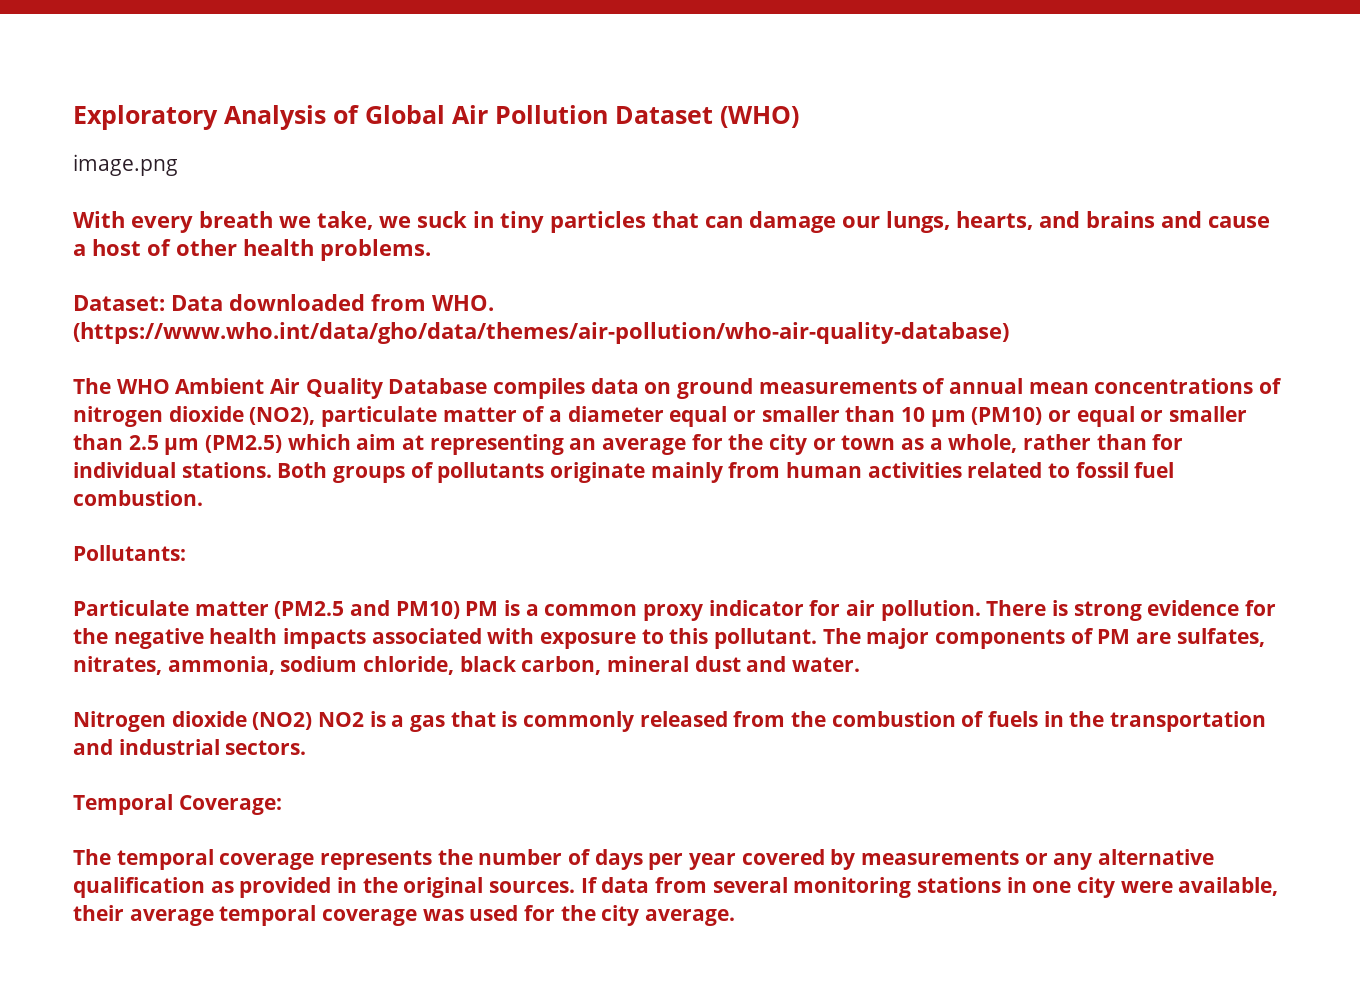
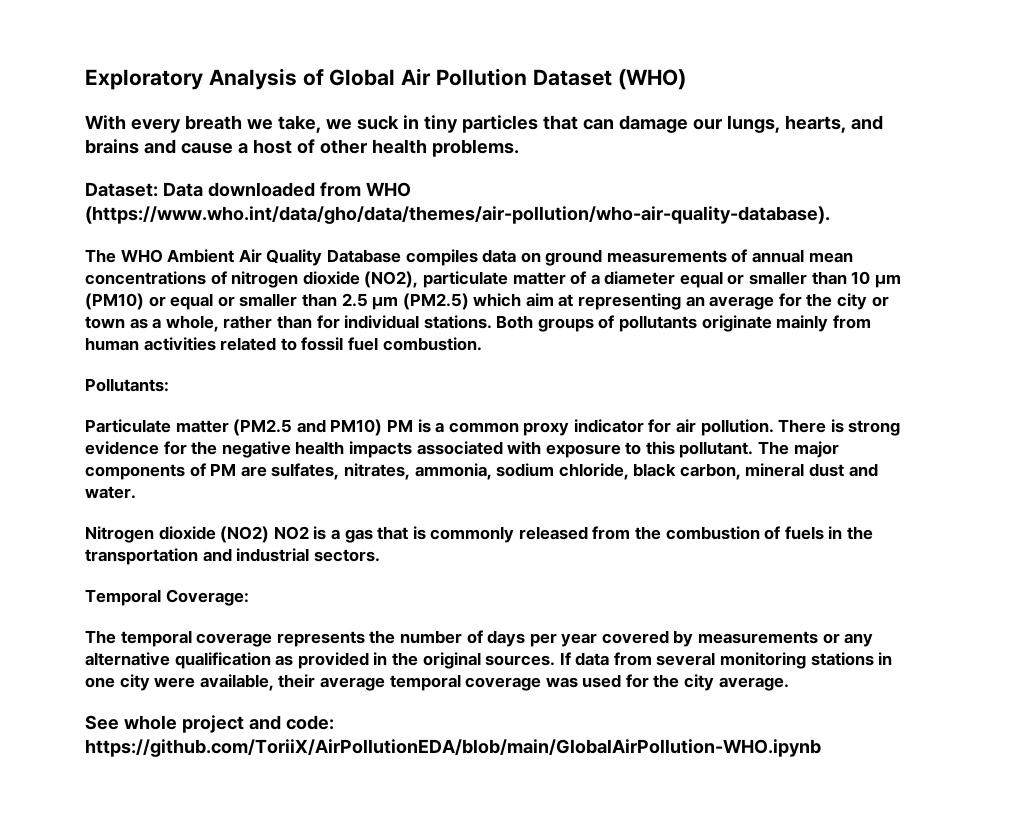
[73,154,178,176] // image.png -> (686, 79) none
[432,295,494,311] [73,322,1009,344] WHO. (https://www.who.int/data/gho/data/themes/air-pollution/who-air-quality-database) -> [365,182,411,197] [85,206,830,224] WHO (https://www.who.int/data/gho/data/themes/air-pollution/who-air-quality-database).
(736, 917) none -> [85,715,334,733] [85,739,821,757] // See whole project and code: https://github.com/ToriiX/AirPollutionEDA/blob/main/GlobalAirPollution-WHO.ipynb

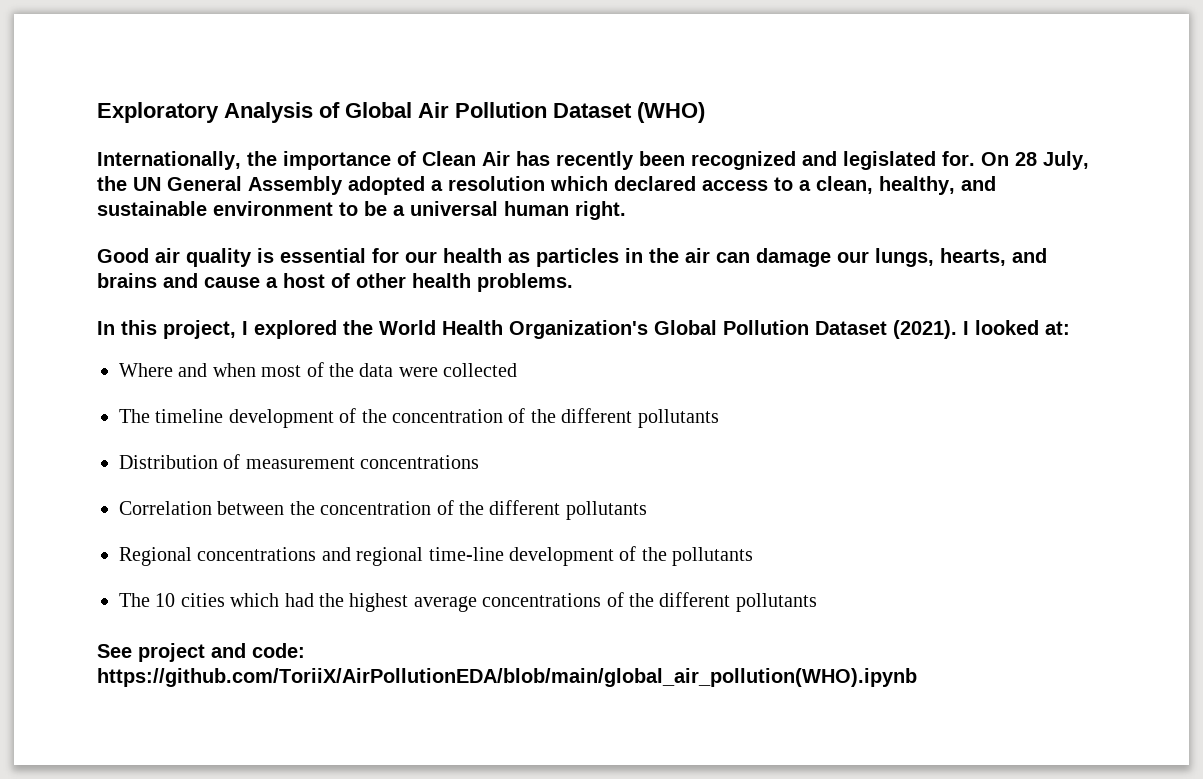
[85,115,578,133] With every breath we take, we suck in tiny particles that -> [97,151,1089,170] [97,176,996,195] [97,201,626,220] [97,248,710,267] Internationally, the importance of Clean Air has recently been recognized and legislated for. On 28 July, the UN General Assembly adopted a resolution which declared access to a clean, healthy, and sustainable environment to be a universal human right. // Good air quality is essential for our health as particles in the air
[85,182,411,197] [85,206,830,224] [85,249,853,266] [85,271,901,288] [85,293,889,310] [85,315,871,332] [85,337,482,351] [85,378,169,392] [85,419,901,436] [85,441,839,458] [85,463,878,480] [85,486,136,499] [85,526,874,543] [85,548,380,565] [85,589,249,606] [85,630,874,647] [85,652,893,669] [85,674,789,691] Dataset: Data downloaded from WHO (https://www.who.int/data/gho/data/themes/air-pollution/who-air-quality-database). // The WHO Ambient Air Quality Database compiles data on ground measurements of annual mean concentrations of nitrogen dioxide (NO2), particulate matter of a diameter equal or smaller than 10 μm (PM10) or equal or smaller than 2.5 μm (PM2.5) which aim at representing an average for the city or town as a whole, rather than for individual stations. Both groups of pollutants originate mainly from human activities related to fossil fuel combustion. // Pollutants: // Particulate matter (PM2.5 and PM10) PM is a common proxy indicator for air pollution. There is strong evidence for the negative health impacts associated with exposure to this pollutant. The major components of PM are sulfates, nitrates, ammonia, sodium chloride, black carbon, mineral dust and water. // Nitrogen dioxide (NO2) NO2 is a gas that is commonly released from the combustion of fuels in the transportation and industrial sectors. // Temporal Coverage: // The temporal coverage represents the number of days per year covered by measurements or any alternative qualification as provided in the original sources. If data from several monitoring stations in one city were available, their average temporal coverage was used for the city average. -> [97,320,1070,339] [119,362,518,377] [119,408,719,428] [119,454,480,469] [119,500,647,520] [119,546,754,566] [119,592,817,612] In this project, I explored the World Health Organization's Global Pollution Dataset (2021). I looked at: // Where and when most of the data were collected // The timeline development of the concentration of the different pollutants // Distribution of measurement concentrations // Correlation between the concentration of the different pollutants // Regional concentrations and regional time-line development of the pollutants // The 10 cities which had the highest average concentrations of the different pollutants
[123,715,177,730] whole -> (132, 651) none
[85,739,821,757] https://github.com/ToriiX/AirPollutionEDA/blob/main/GlobalAirPollution-WHO.ipynb -> [97,668,917,687] https://github.com/ToriiX/AirPollutionEDA/blob/main/global_air_pollution(WHO).ipynb

